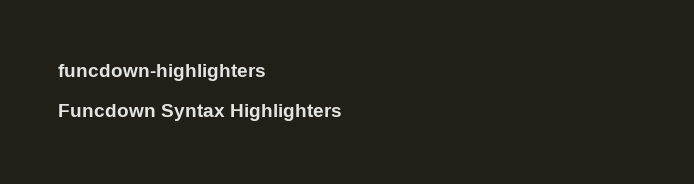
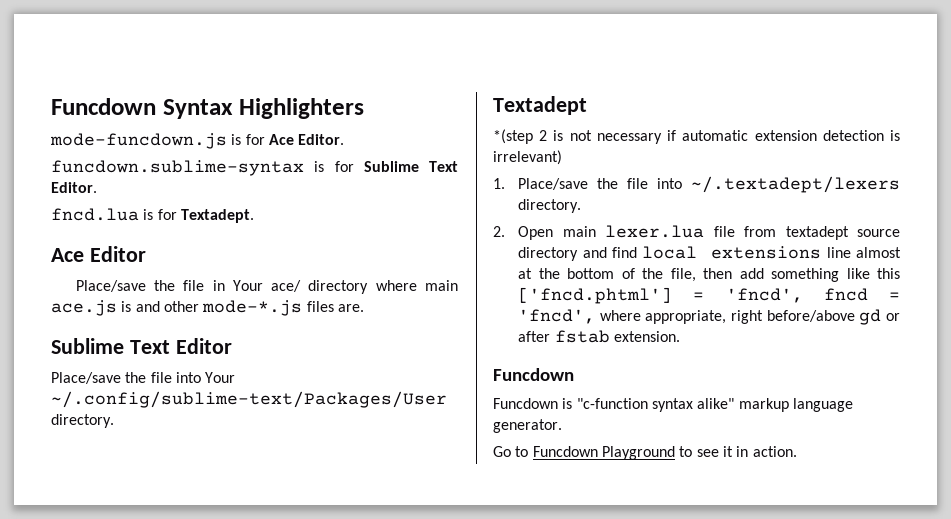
[58,64,266,81] funcdown-highlighters // -> (51, 106) none
(343, 112) none -> [50,133,345,149] [51,160,458,176] [51,182,97,193] [51,208,254,223] [51,246,146,262] [75,280,459,294] [51,300,364,316] [51,338,232,354] [51,372,236,384] [51,391,447,408] [51,414,114,428] [493,96,587,115] [493,129,900,144] [493,150,562,165] [493,176,900,193] [518,199,582,213] [493,225,900,240] [518,246,901,261] [518,268,900,282] [518,287,900,304] [518,309,901,325] [518,330,680,343] [493,368,574,381] [493,398,853,412] [493,419,562,433] [493,446,797,460] // mode-funcdown.js is for Ace Editor. // funcdown.sublime-syntax is for Sublime Text Editor. // fncd.lua is for Textadept. // Ace Editor // Place/save the file in Your ace/ directory where main ace.js is and other mode-*.js files are. // Sublime Text Editor // Place/save the file into Your ~/.config/sublime-text/Packages/User directory. // Textadept // *(step 2 is not necessary if automatic extension detection is irrelevant) // 1. Place/save the file into ~/.textadept/lexers directory. // 2. Open main lexer.lua file from textadept source directory and find local extensions line almost at the bottom of the file, then add something like this ['fncd.phtml'] = 'fncd', fncd = 'fncd', where appropriate, right before/above gd or after fstab extension. // Funcdown // Funcdown is "c-function syntax alike" markup language generator. // Go to Funcdown Playground to see it in action.

